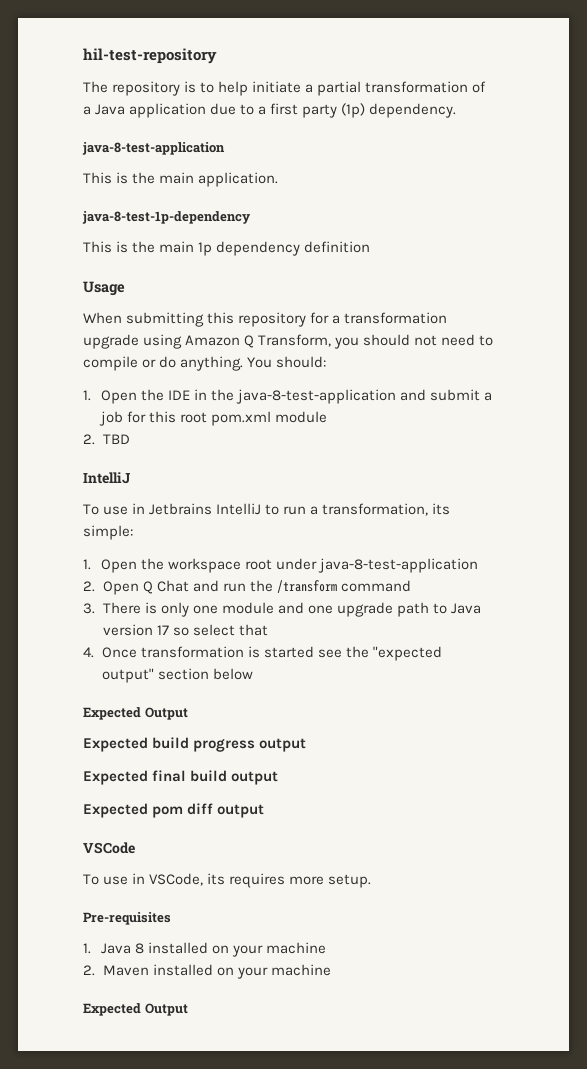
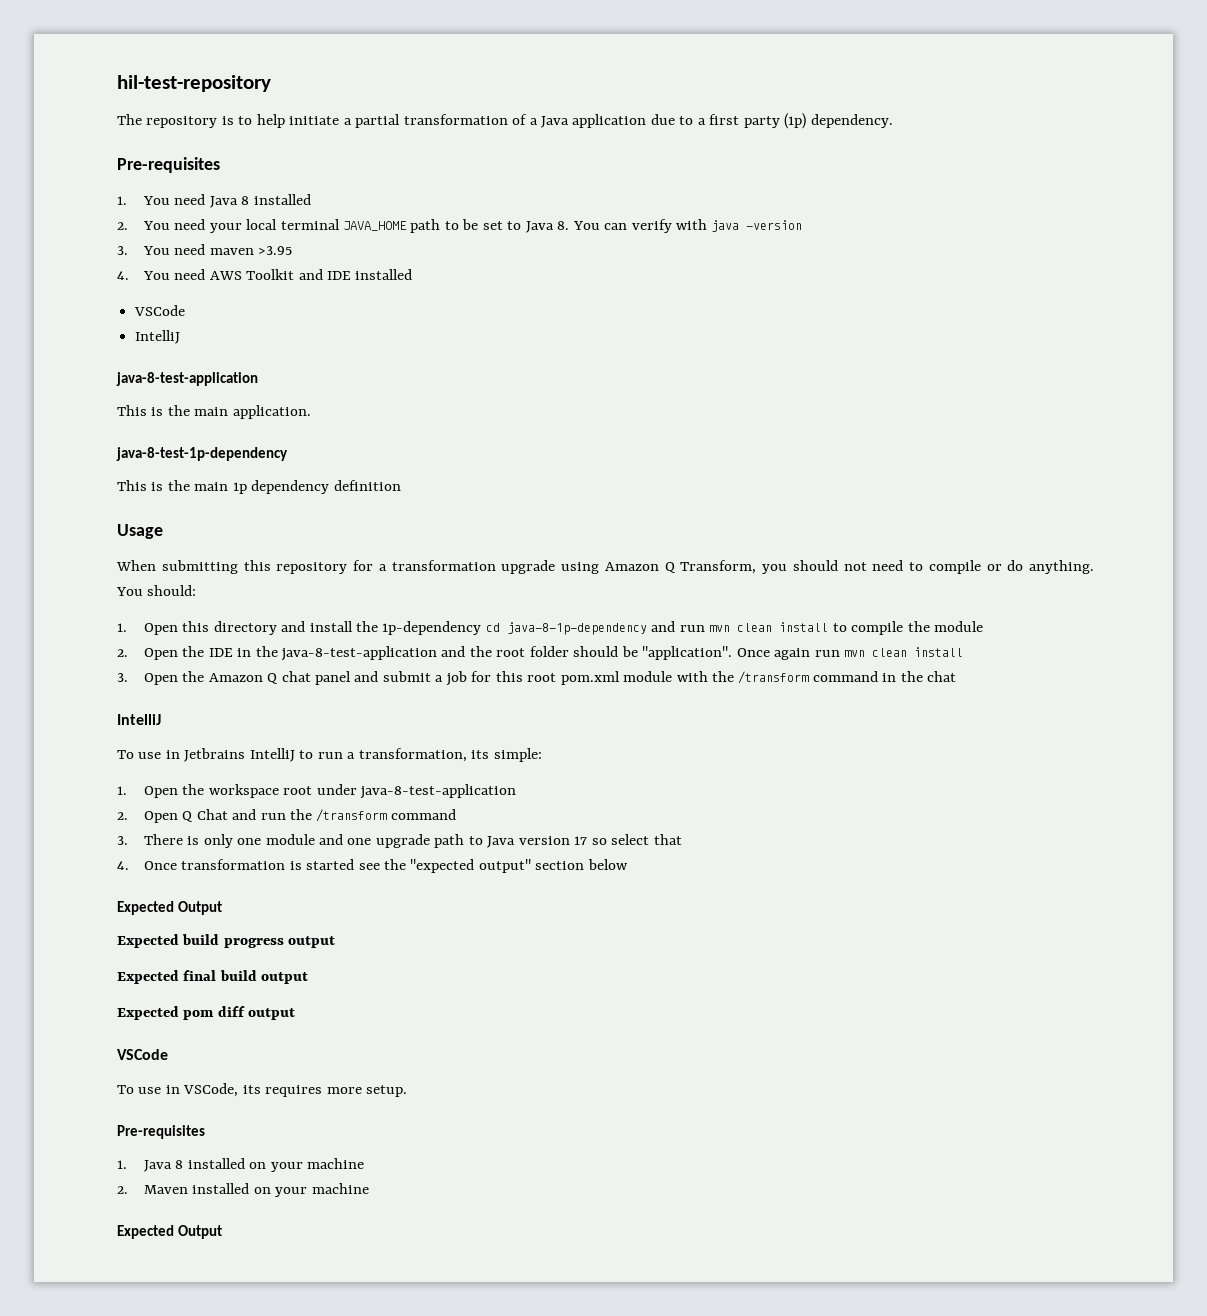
(457, 110) none -> [117,157,220,173] [117,194,311,208] [117,219,803,233] [117,244,293,255] [117,269,413,280] [134,305,186,316] [135,330,181,344] // Pre-requisites // 1. You need Java 8 installed // 2. You need your local terminal JAVA_HOME path to be set to Java 8. You can verify with java -version // 3. You need maven >3.95 // 4. You need AWS Toolkit and IDE installed // VSCode // IntelliJ
(137, 397) none -> [182,621,984,635] [117,648,178,660] this directory and install the 1p-dependency cd java-8-1p-dependency and run mvn clean install to compile the module // 2. Open
(427, 395) none -> [469,646,963,660] [117,671,379,685] the root folder should be "application". Once again run mvn clean install // 3. Open the Amazon Q chat panel and
[83,434,130,445] // 2. TBD -> [676,671,957,684] with the /transform command in the chat

